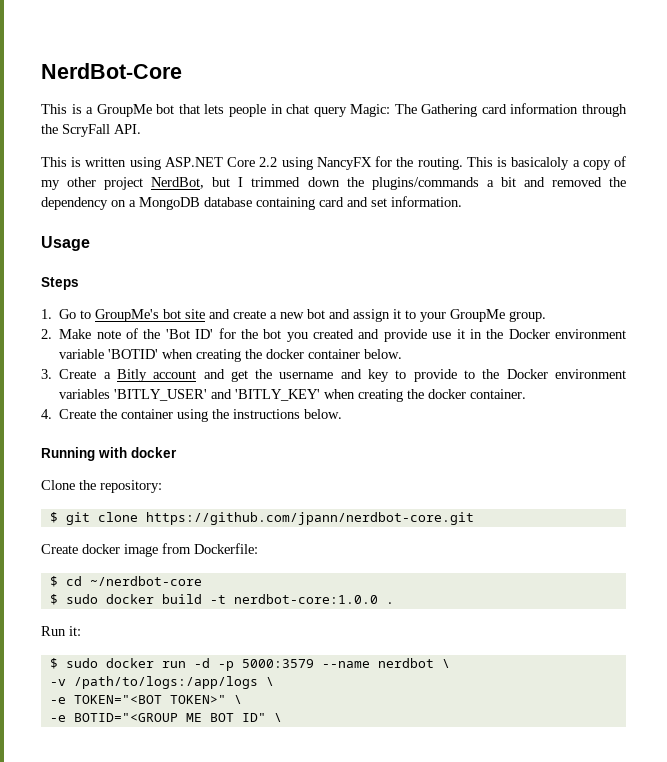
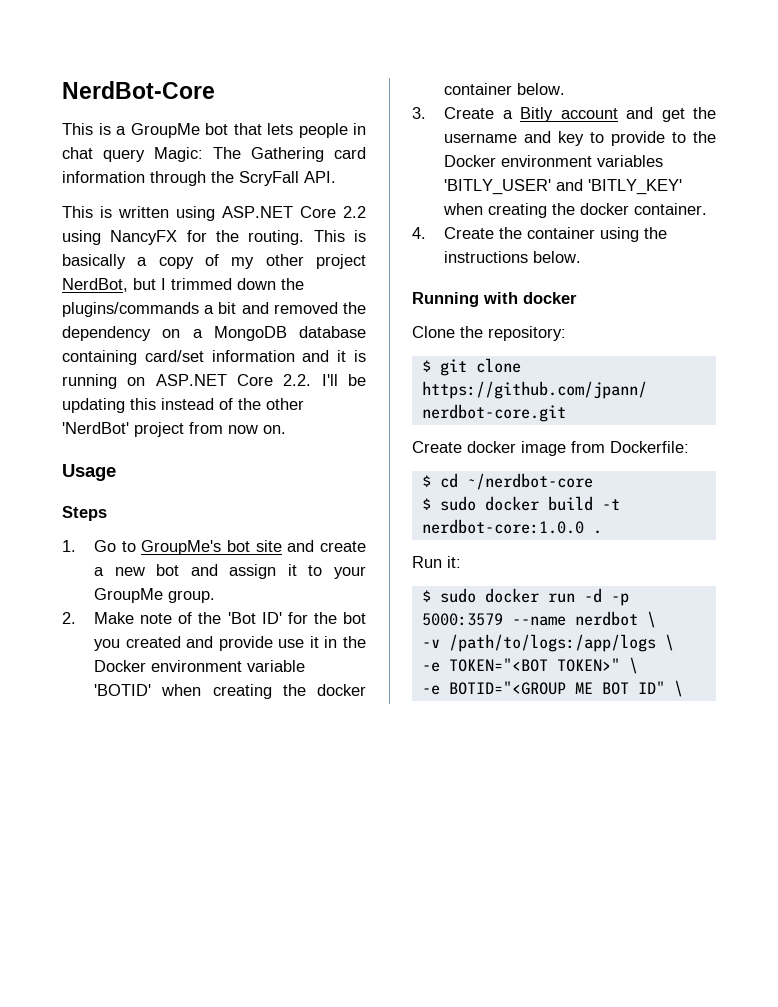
[511,157,570,170] basicaloly -> [62,254,126,269] basically
[319,196,462,207] card and set information. -> [144,350,367,362] [62,374,366,389] [62,398,304,413] [62,422,286,437] card/set information and it is running on ASP.NET Core 2.2. I'll be updating this instead of the other 'NerdBot' project from now on.

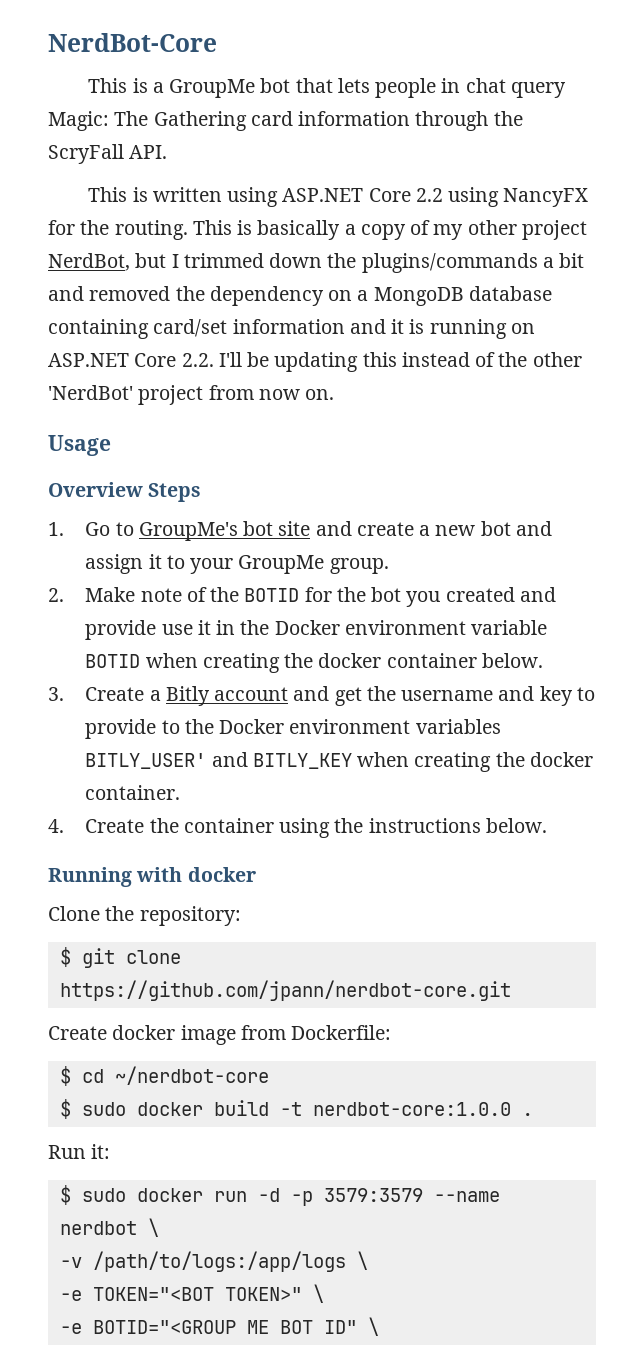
(116, 472) none -> [48,482,143,497] Overview
[227,612,282,624] 'Bot ID' -> [244,588,300,602] BOTID
[94,684,152,696] 'BOTID' -> [85,654,141,668] BOTID
[444,179,683,195] 'BITLY_USER' and 'BITLY_KEY' -> [85,752,352,769] BITLY_USER' and BITLY_KEY
[421,613,503,626] 5000:3579 -> [323,1188,423,1202] 3579:3579

